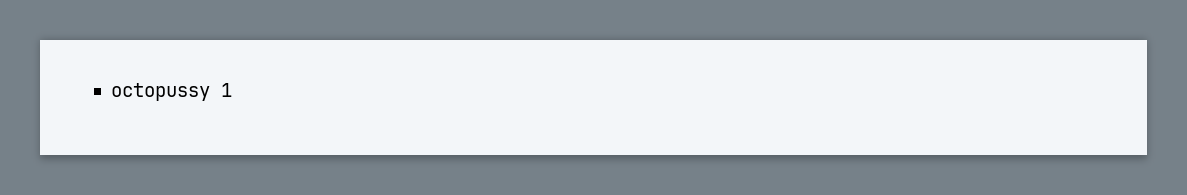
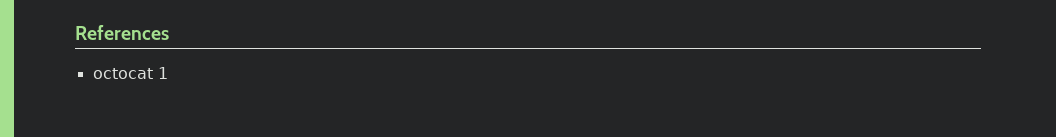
[110,83,210,101] octopussy -> [75,25,169,40] [92,68,153,79] References // octocat

